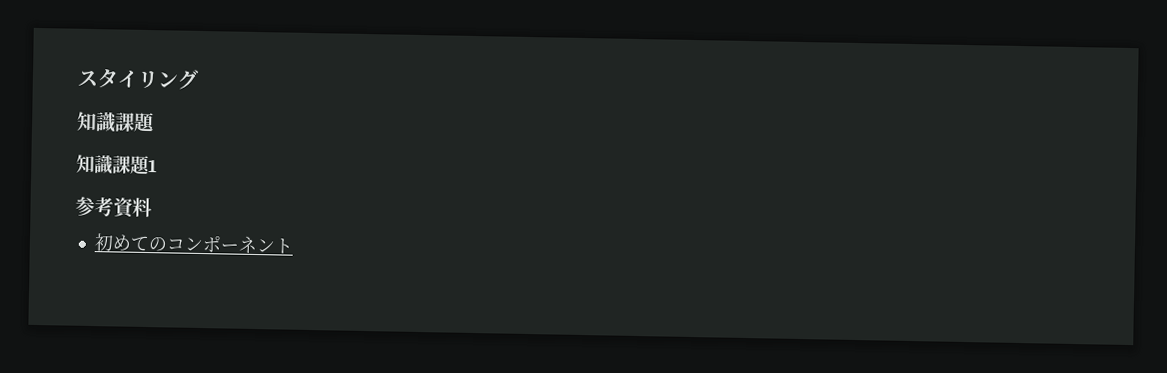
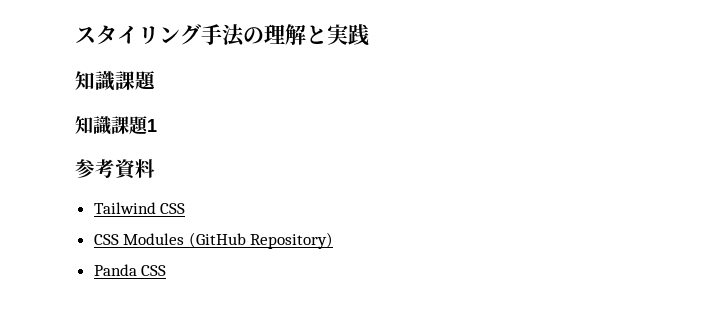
(199, 79) none -> [201,24,369,47] 手法の理解と実践
[93,233,293,255] 初めてのコンポーネント -> [93,202,186,214] [93,232,334,249] [93,264,167,276] Tailwind CSS // CSS Modules (GitHub Repository) // Panda CSS

